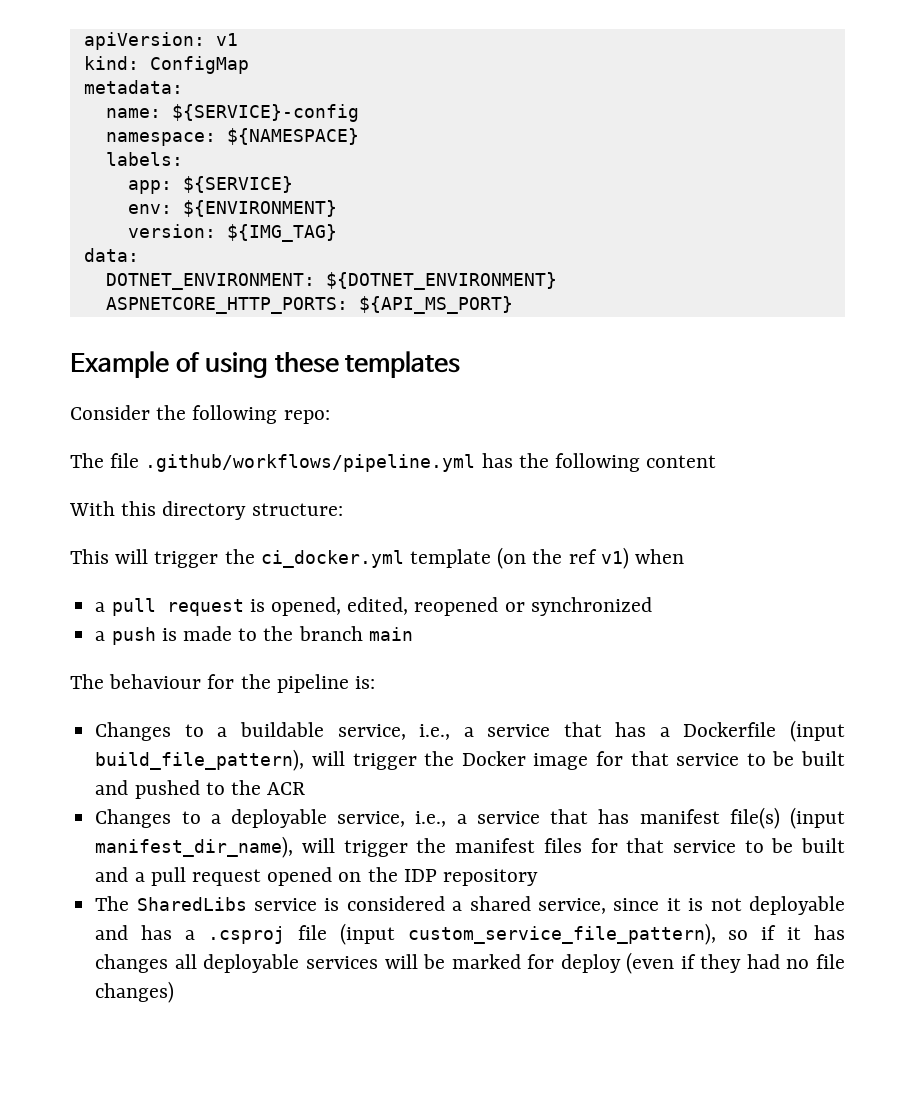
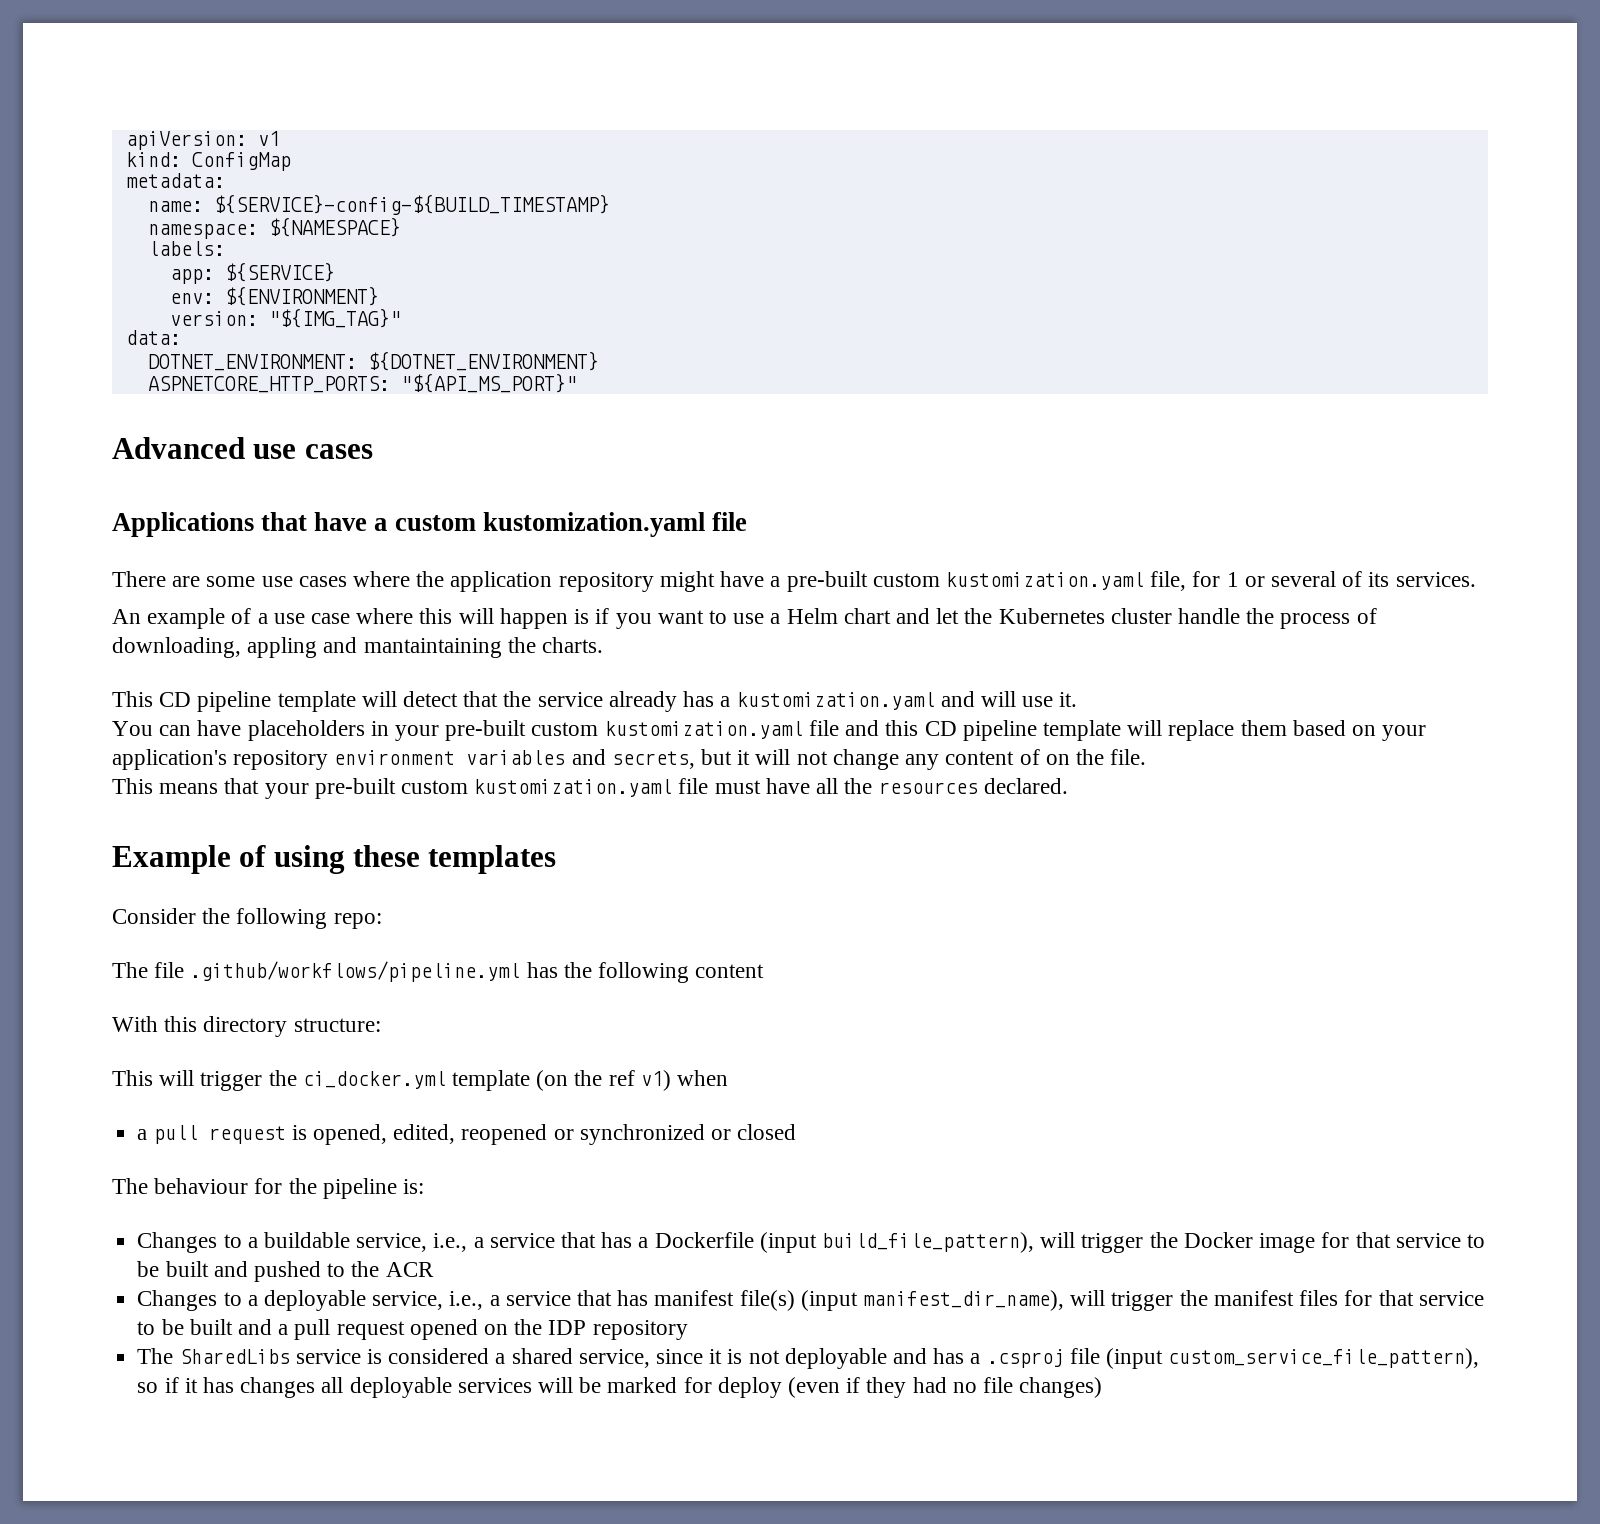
[171,104,359,122] ${SERVICE}-config -> [213,194,610,215] ${SERVICE}-config-${BUILD_TIMESTAMP}
[226,224,337,242] ${IMG_TAG} -> [268,308,401,328] "${IMG_TAG}"
[358,296,513,314] ${API_MS_PORT} -> [400,373,577,393] [112,437,373,459] [112,512,747,537] [112,571,1476,592] [112,608,1377,629] [112,637,604,658] [112,691,1078,712] [112,720,1427,741] [112,749,1147,770] [112,778,1068,799] "${API_MS_PORT}" // Advanced use cases // Applications that have a custom kustomization.yaml file // There are some use cases where the application repository might have a pre-built custom kustomization.yaml file, for 1 or several of its services. // An example of a use case where this will happen is if you want to use a Helm chart and let the Kubernetes cluster handle the process of downloading, appling and mantaintaining the charts. // This CD pipeline template will detect that the service already has a kustomization.yaml and will use it. // You can have placeholders in your pre-built custom kustomization.yaml file and this CD pipeline template will replace them based on your application's repository environment variables and secrets, but it will not change any content of on the file. // This means that your pre-built custom kustomization.yaml file must have all the resources declared.
[95,626,413,645] // a push is made to the branch main -> [710,1124,797,1140] or closed

